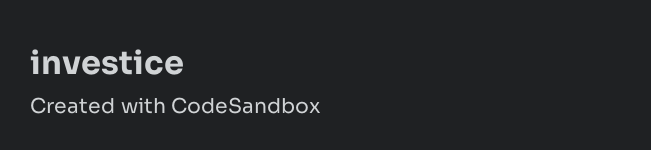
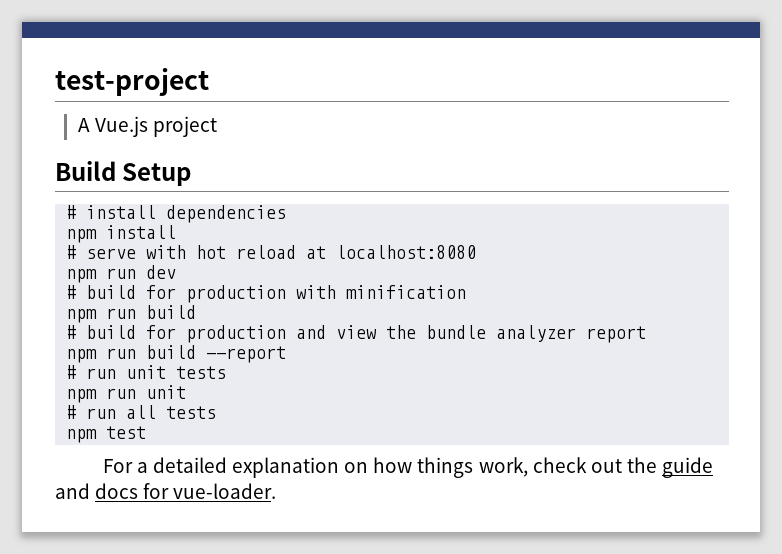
[30,49,184,75] [30,97,322,114] investice // Created with CodeSandbox -> [55,68,209,96] [77,116,217,137] [55,161,192,186] [66,205,287,223] [66,225,177,243] [66,245,477,259] [66,265,177,283] [66,285,467,303] [66,305,197,323] [66,325,647,343] [66,345,287,363] [66,365,227,379] [66,385,187,403] [66,405,217,419] [66,426,147,443] [102,457,714,478] [55,483,277,499] test-project // A Vue.js project // Build Setup // # install dependencies // npm install // # serve with hot reload at localhost:8080 // npm run dev // # build for production with minification // npm run build // # build for production and view the bundle analyzer report // npm run build --report // # run unit tests // npm run unit // # run all tests // npm test // For a detailed explanation on how things work, check out the guide and docs for vue-loader.

